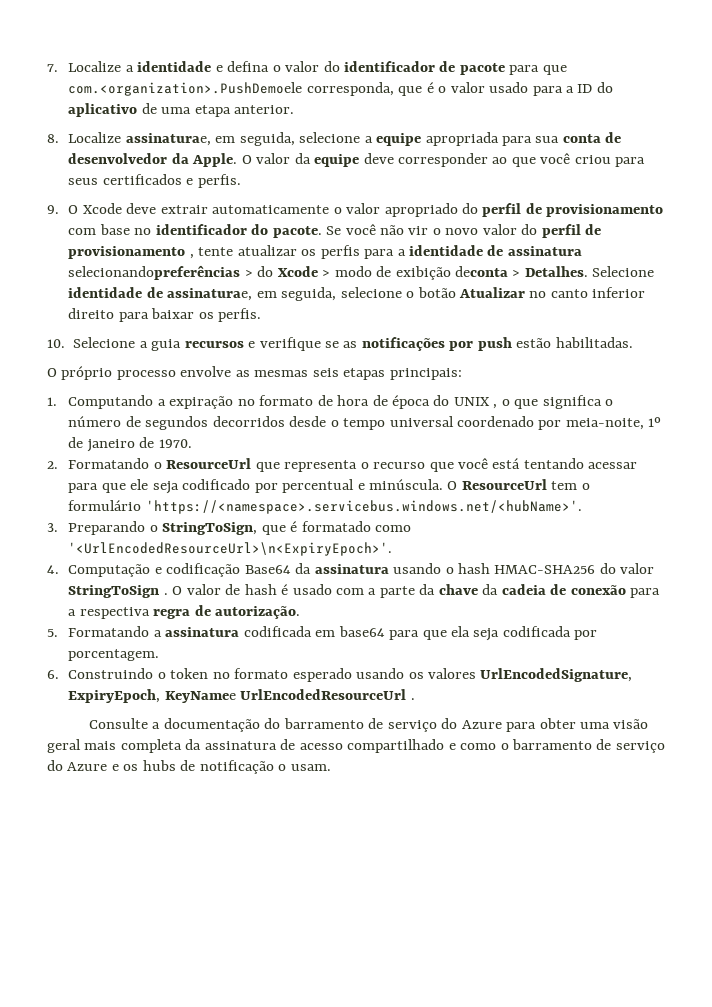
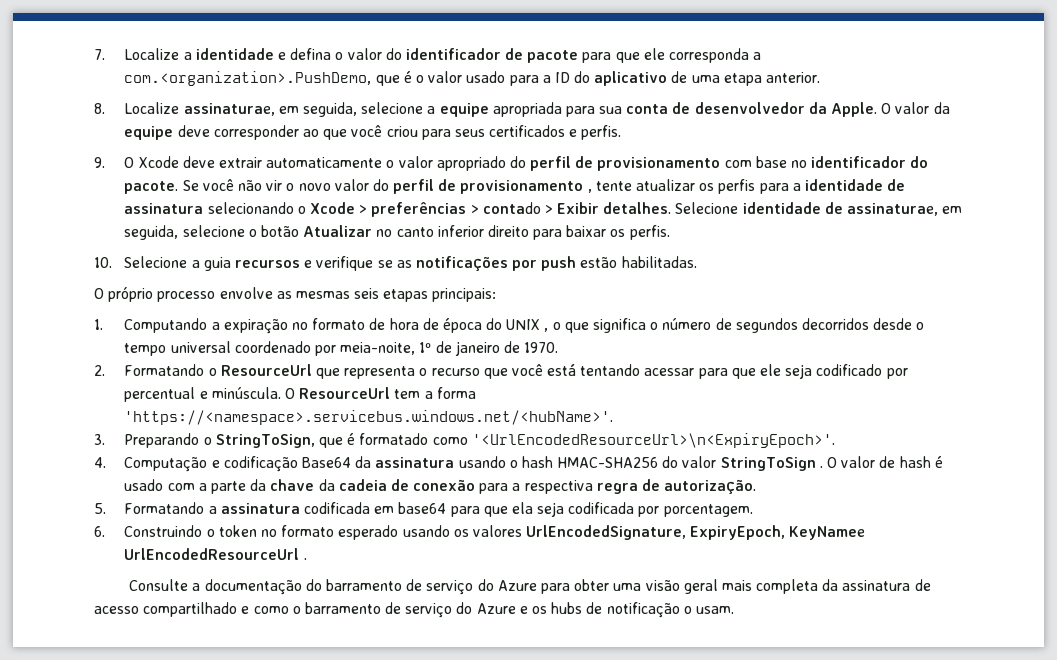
[68,82,394,96] com.<organization>.PushDemoele corresponda, -> [643,48,762,63] [124,71,372,86] ele corresponda a com.<organization>.PushDemo,
[68,265,588,280] selecionandopreferências > do Xcode > modo de exibição deconta > Detalhes. -> [207,202,672,217] selecionando o Xcode > preferências > contado > Exibir detalhes.
[581,483,590,490] [68,500,142,511] o formulário -> [424,387,476,399] a forma

